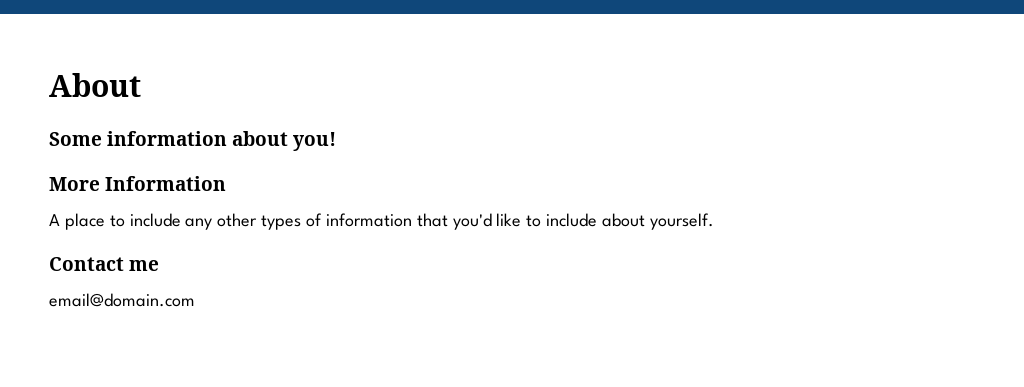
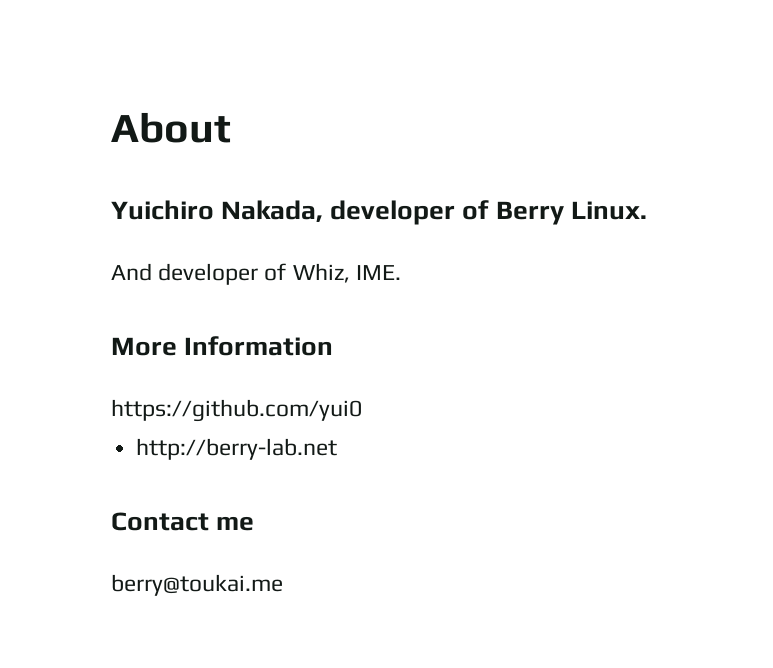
[49,131,337,151] [49,176,227,191] [49,213,714,230] Some information about you! // More Information // A place to include any other types of information that you'd like to include about yourself. -> [111,200,647,225] [111,263,401,285] [111,336,334,356] [111,399,362,422] [136,438,338,460] Yuichiro Nakada, developer of Berry Linux. // And developer of Whiz, IME. // More Information // https://github.com/yui0 // http://berry-lab.net
[49,293,195,307] email@domain.com -> [111,574,283,596] berry@toukai.me

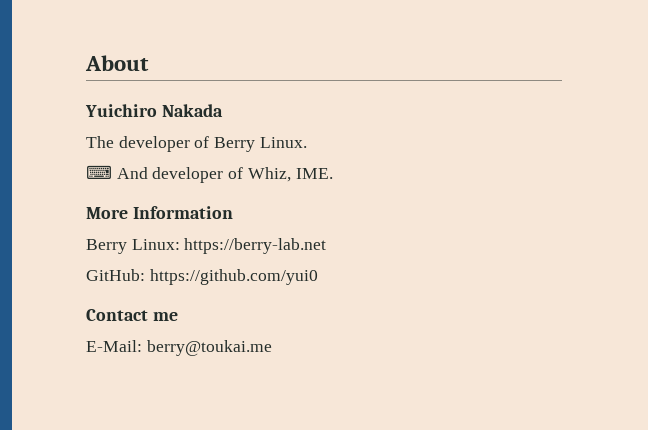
[221,200,324,222] Nakada, -> [161,104,223,117] [86,136,114,148] Nakada // The
(647, 210) none -> [86,165,112,179] ⌨
(334, 346) none -> [86,238,327,254] [86,269,145,281] Berry Linux: https://berry-lab.net // GitHub:
[136,438,338,460] // http://berry-lab.net -> (318, 277) none
(255, 523) none -> [86,340,142,352] E-Mail:

